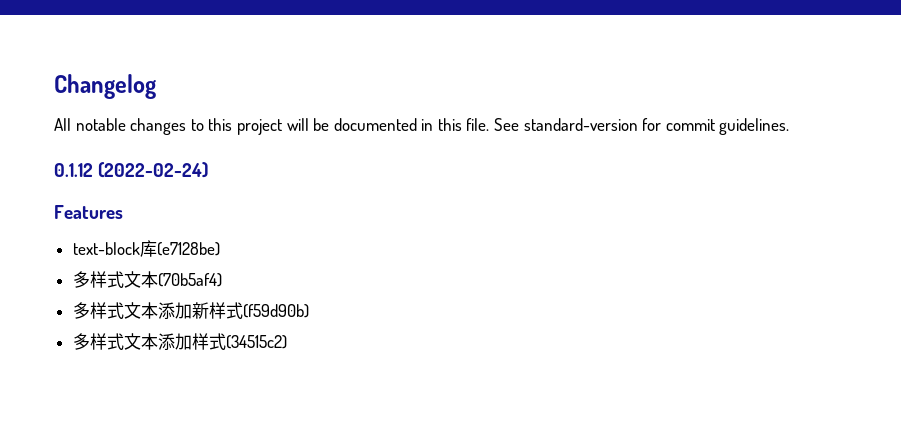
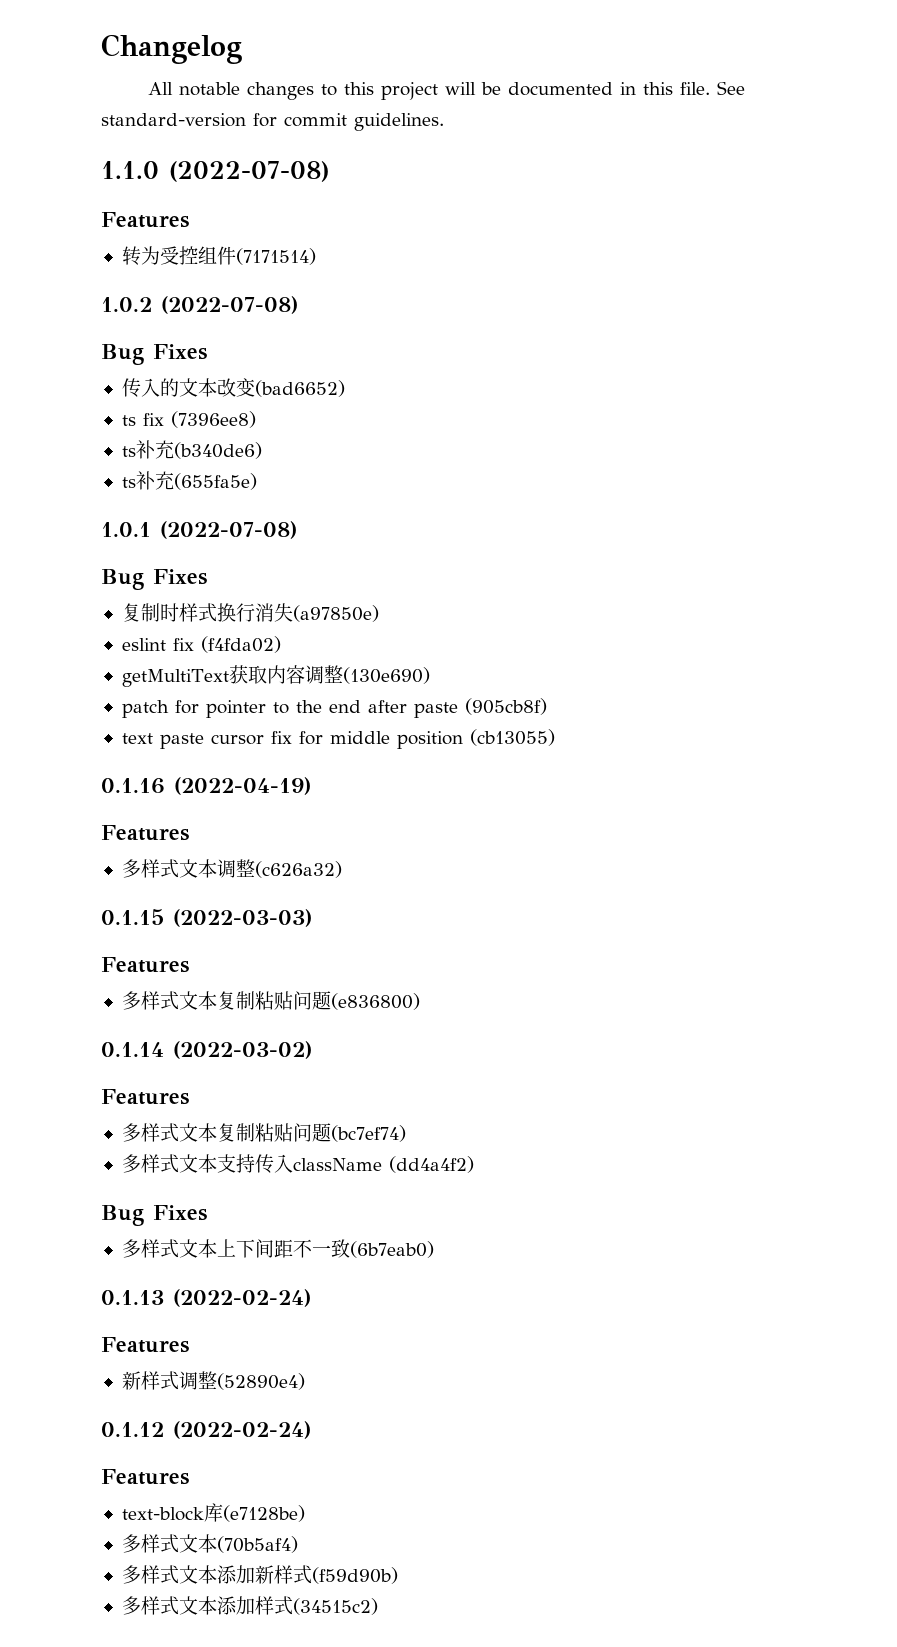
(790, 126) none -> [101,161,329,182] [101,212,189,228] [121,246,316,266] [101,296,298,314] [101,344,207,365] [121,378,345,397] [121,411,256,428] [121,440,262,459] [121,471,257,490] [101,521,297,539] [101,569,207,590] [121,603,379,622] [121,636,281,653] [121,665,430,687] [121,698,547,718] [121,729,555,749] [101,777,311,795] [101,825,189,841] [121,859,342,878] [101,909,312,927] [101,957,189,973] [121,991,420,1010] [101,1041,312,1059] [101,1089,189,1105] [121,1123,406,1142] [121,1154,474,1173] [101,1205,207,1226] [121,1239,434,1258] [101,1289,311,1307] [101,1337,189,1353] [121,1371,305,1390] // 1.1.0 (2022-07-08) // Features // 转为受控组件(7171514) // 1.0.2 (2022-07-08) // Bug Fixes // 传入的文本改变(bad6652) // ts fix (7396ee8) // ts补充(b340de6) // ts补充(655fa5e) // 1.0.1 (2022-07-08) // Bug Fixes // 复制时样式换行消失(a97850e) // eslint fix (f4fda02) // getMultiText获取内容调整(130e690) // patch for pointer to the end after paste (905cb8f) // text paste cursor fix for middle position (cb13055) // 0.1.16 (2022-04-19) // Features // 多样式文本调整(c626a32) // 0.1.15 (2022-03-03) // Features // 多样式文本复制粘贴问题(e836800) // 0.1.14 (2022-03-02) // Features // 多样式文本复制粘贴问题(bc7ef74) // 多样式文本支持传入className (dd4a4f2) // Bug Fixes // 多样式文本上下间距不一致(6b7eab0) // 0.1.13 (2022-02-24) // Features // 新样式调整(52890e4)

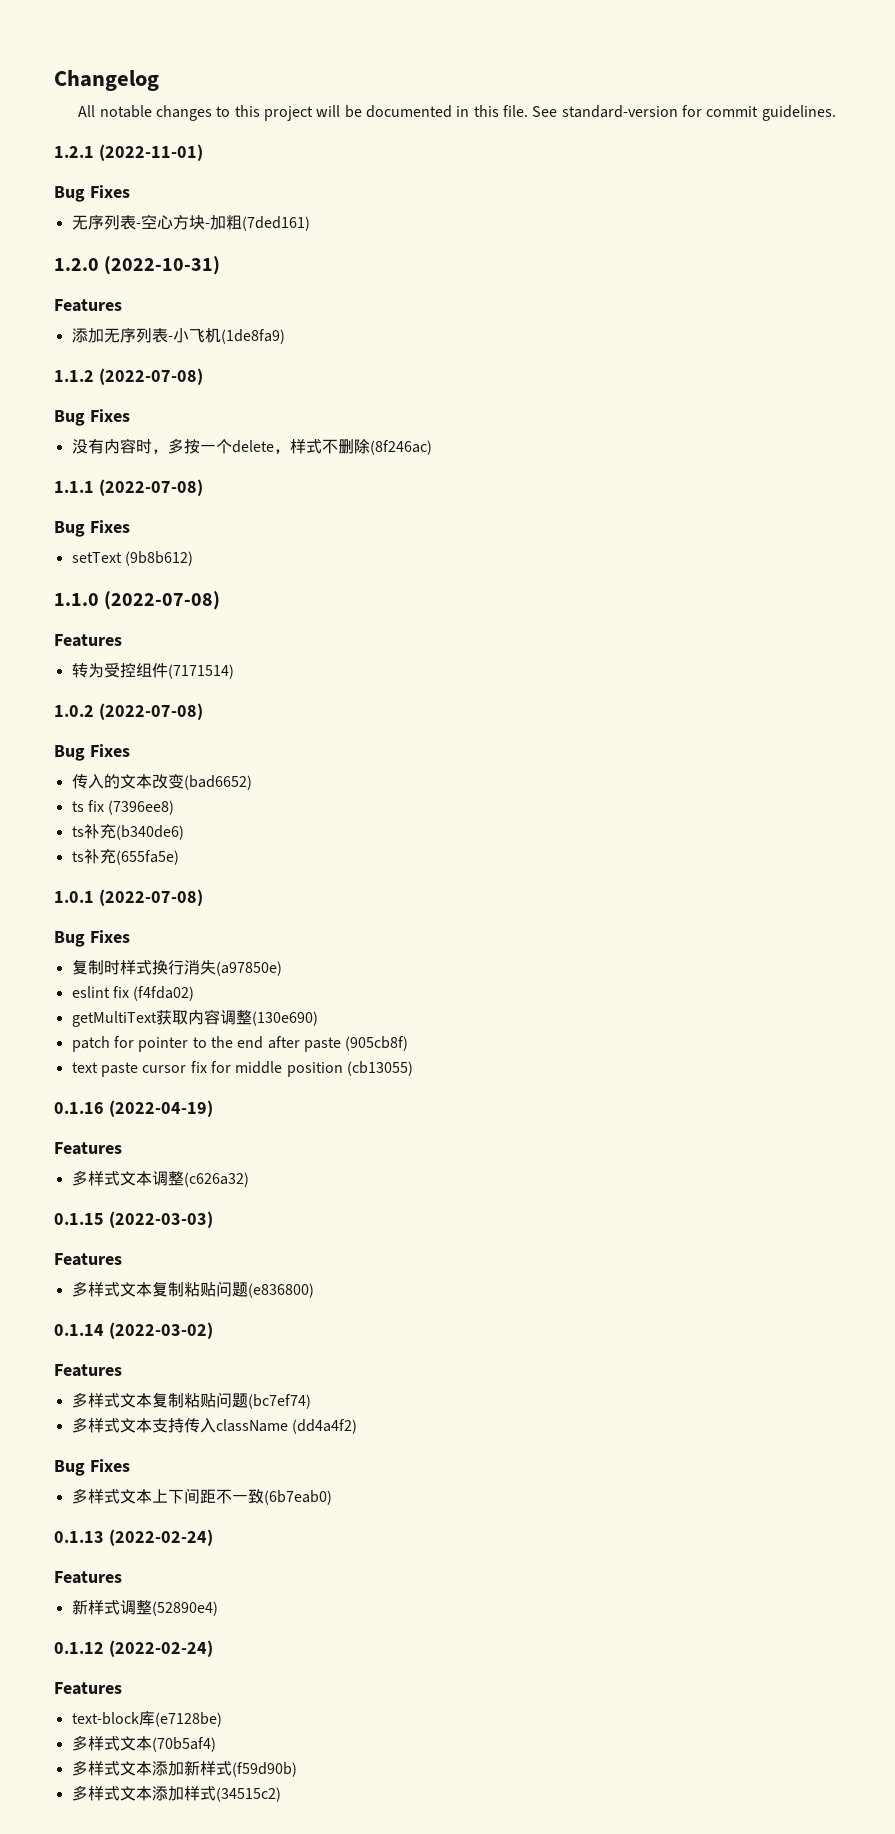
(444, 122) none -> [54,144,203,161] [54,185,130,202] [71,214,310,231] [54,256,221,275] [54,299,122,312] [71,328,285,344] [54,368,203,385] [54,409,130,426] [71,438,432,455] [54,479,203,496] [54,520,130,537] [71,551,193,566] // 1.2.1 (2022-11-01) // Bug Fixes // 无序列表-空心方块-加粗(7ded161) // 1.2.0 (2022-10-31) // Features // 添加无序列表-小飞机(1de8fa9) // 1.1.2 (2022-07-08) // Bug Fixes // 没有内容时，多按一个delete，样式不删除(8f246ac) // 1.1.1 (2022-07-08) // Bug Fixes // setText (9b8b612)

